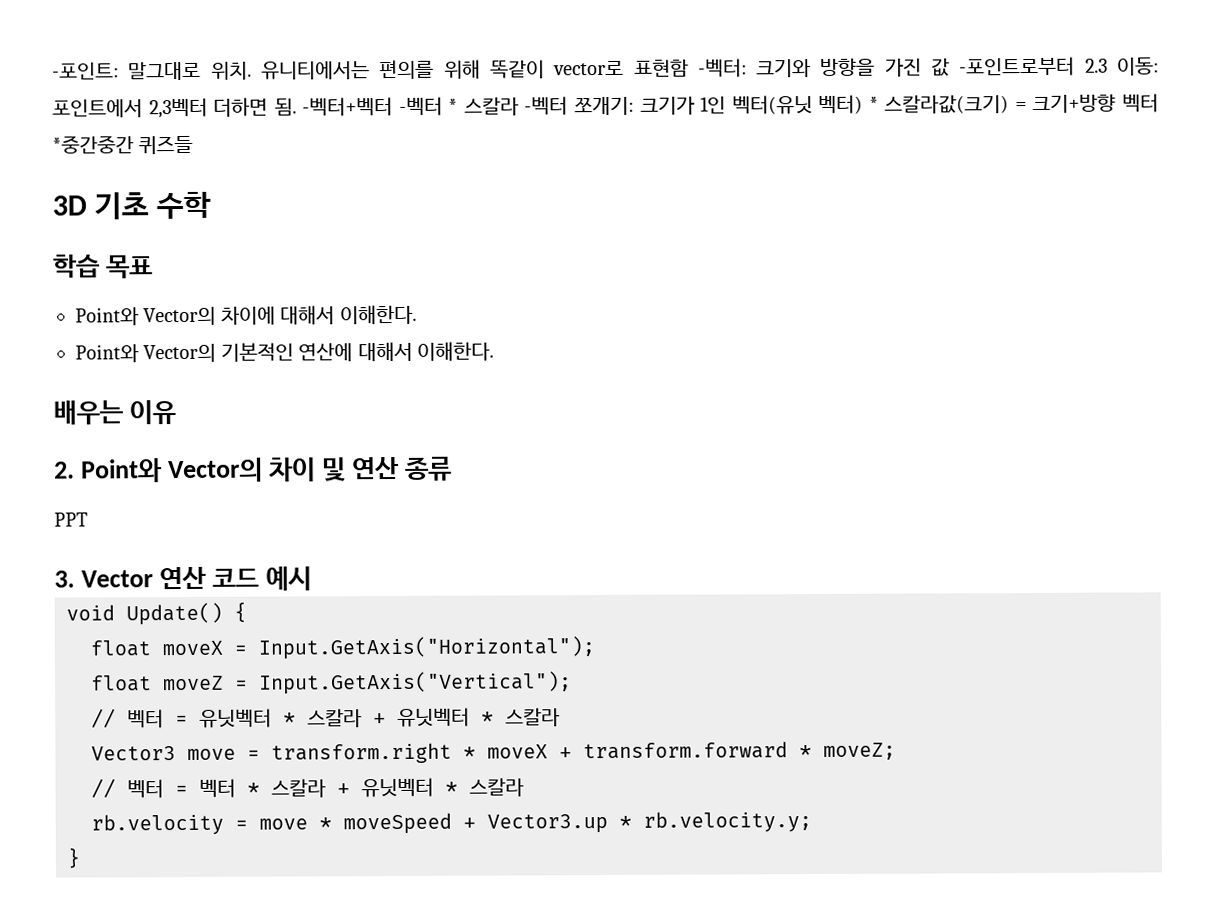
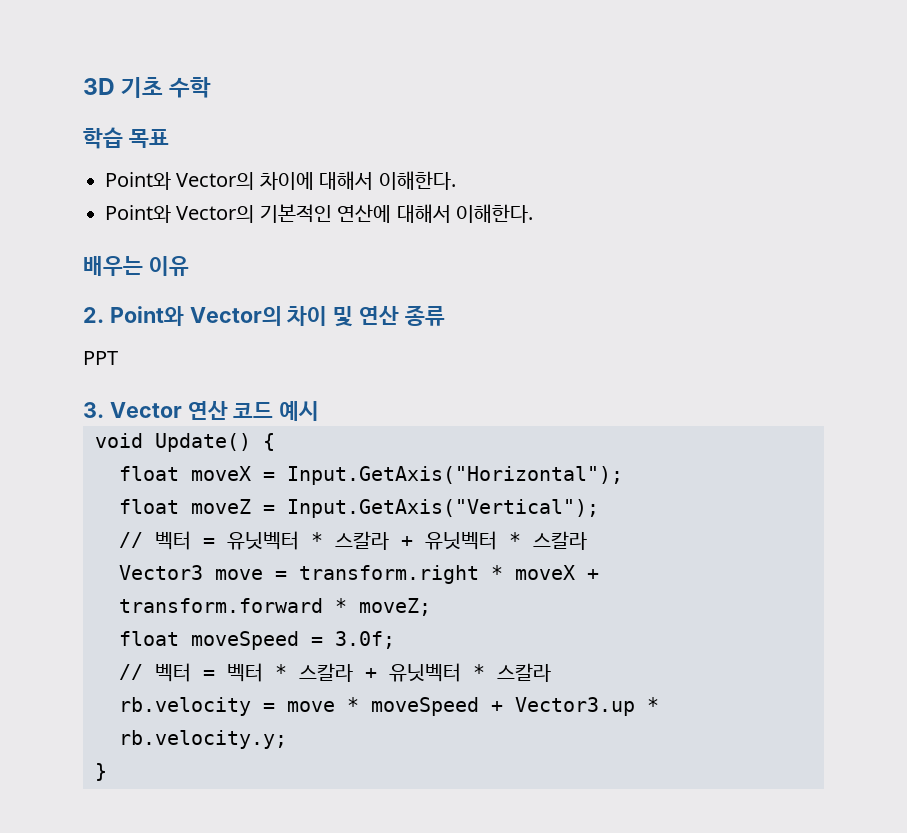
[52,56,1159,81] [52,93,1159,119] [52,135,194,155] -포인트: 말그대로 위치. 유니티에서는 편의를 위해 똑같이 vector로 표현함 -벡터: 크기와 방향을 가진 값 -포인트로부터 2.3 이동: 포인트에서 2,3벡터 더하면 됨. -벡터+벡터 -벡터 * 스칼라 -벡터 쪼개기: 크기가 1인 벡터(유닛 벡터) * 스칼라값(크기) = 크기+방향 벡터 *중간중간 퀴즈들 // -> (83, 86) none
(896, 751) none -> [119,631,395,650] // float moveSpeed = 3.0f;

